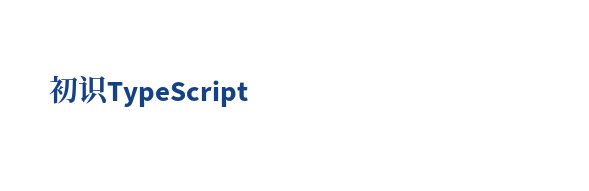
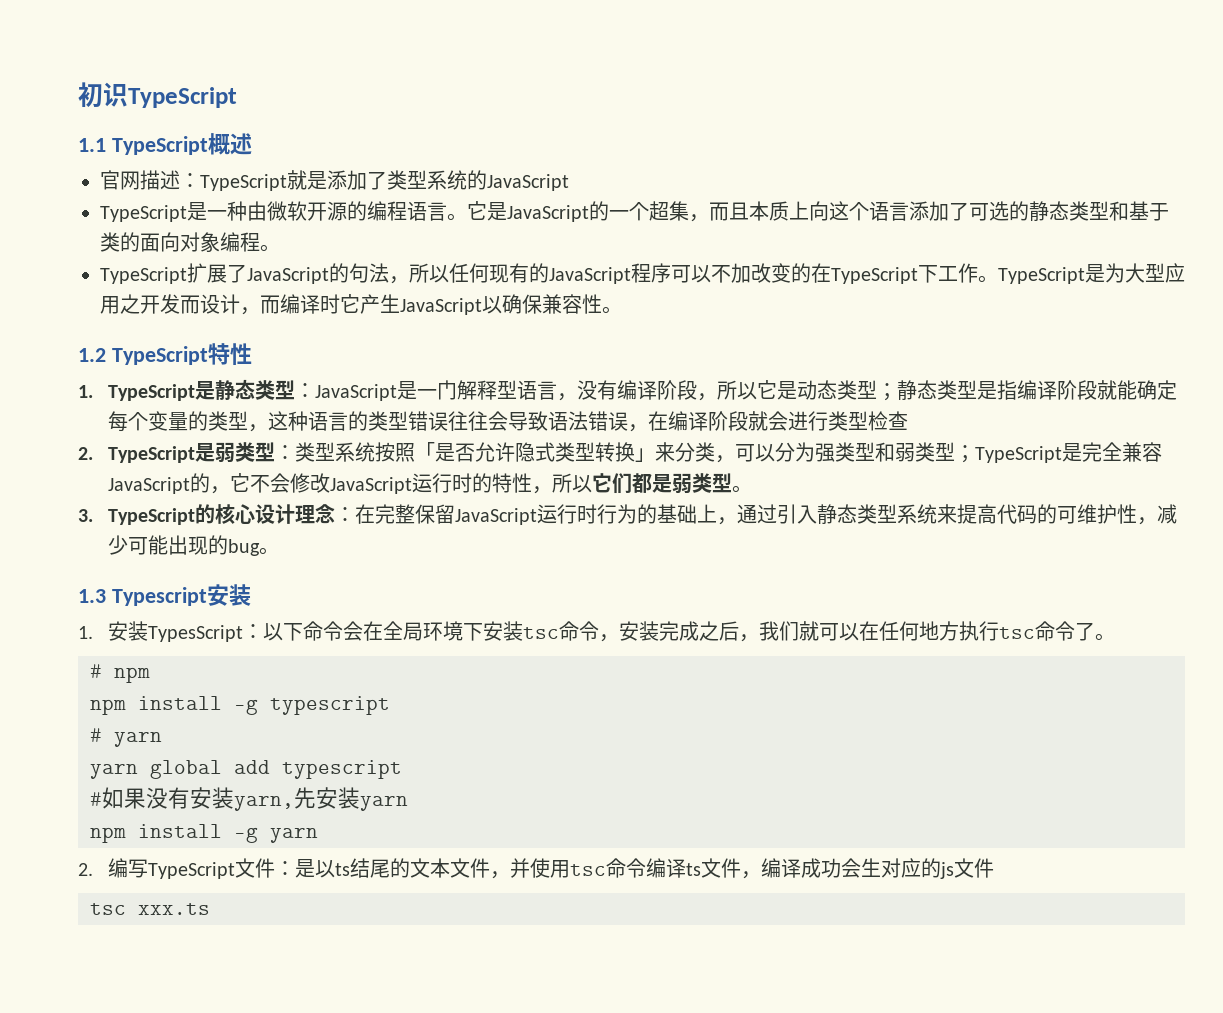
(248, 93) none -> [78,133,252,155] [100,170,569,191] [100,201,1169,222] [100,232,280,252] [100,263,1185,284] [100,294,622,315] [78,343,252,365] [78,379,1178,401] [108,411,909,432] [78,442,1163,463] [108,473,753,494] [78,504,1178,525] [108,535,280,556] [78,584,251,606] [78,621,1116,642] [90,664,150,683] [90,696,390,715] [90,728,162,747] [90,760,402,779] [90,787,408,811] [90,824,318,843] [78,858,995,879] [90,903,210,915] // 1.1 TypeScript概述 // 官网描述：TypeScript就是添加了类型系统的JavaScript // TypeScript是一种由微软开源的编程语言。它是JavaScript的一个超集，而且本质上向这个语言添加了可选的静态类型和基于类的面向对象编程。 // TypeScript扩展了JavaScript的句法，所以任何现有的JavaScript程序可以不加改变的在TypeScript下工作。TypeScript是为大型应用之开发而设计，而编译时它产生JavaScript以确保兼容性。 // 1.2 TypeScript特性 // 1. TypeScript是静态类型：JavaScript是一门解释型语言，没有编译阶段，所以它是动态类型；静态类型是指编译阶段就能确定每个变量的类型，这种语言的类型错误往往会导致语法错误，在编译阶段就会进行类型检查 // 2. TypeScript是弱类型：类型系统按照「是否允许隐式类型转换」来分类，可以分为强类型和弱类型；TypeScript是完全兼容JavaScript的，它不会修改JavaScript运行时的特性，所以它们都是弱类型。 // 3. TypeScript的核心设计理念：在完整保留JavaScript运行时行为的基础上，通过引入静态类型系统来提高代码的可维护性，减少可能出现的bug。 // 1.3 Typescript安装 // 1.安装TypesScript：以下命令会在全局环境下安装tsc命令，安装完成之后，我们就可以在任何地方执行tsc命令了。 // # npm // npm install -g typescript // # yarn // yarn global add typescript // #如果没有安装yarn,先安装yarn // npm install -g yarn // 2.编写TypeScript文件：是以ts结尾的文本文件，并使用tsc命令编译ts文件，编译成功会生对应的js文件 // tsc xxx.ts

